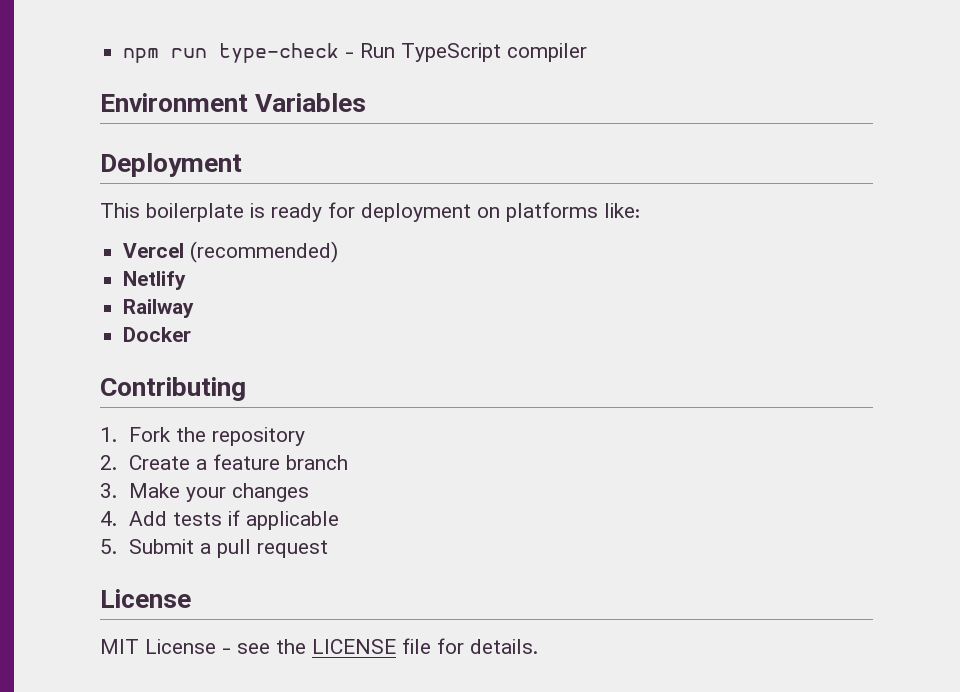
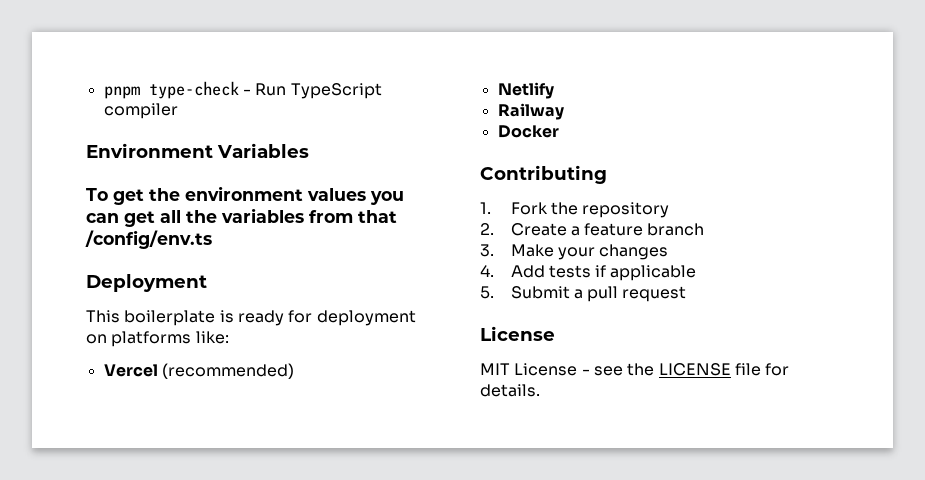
[123,48,208,63] npm run -> [103,86,140,99] pnpm
(367, 102) none -> [86,186,404,205] [86,208,397,227] [85,230,212,249] // To get the environment values you can get all the variables from that /config/env.ts

